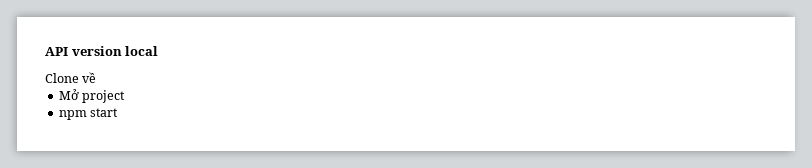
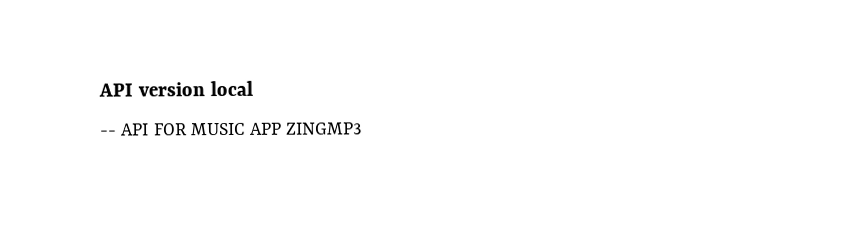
[45,72,97,83] [58,89,126,103] [58,108,119,120] Clone về // Mở project // npm start -> [100,122,362,136] -- API FOR MUSIC APP ZINGMP3

